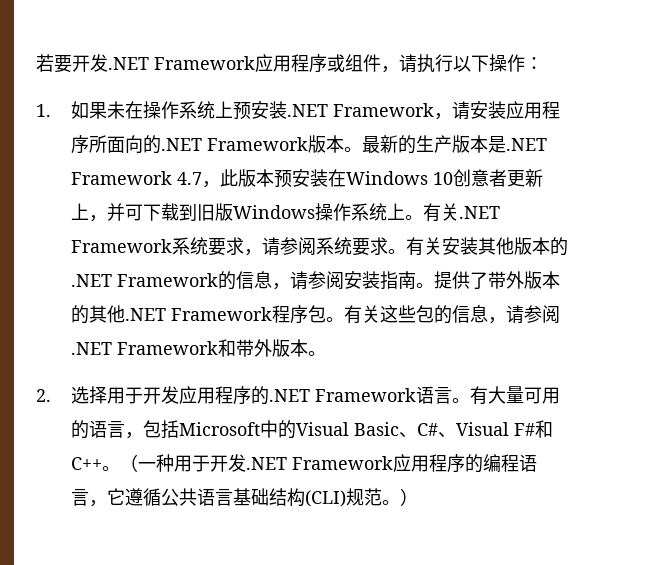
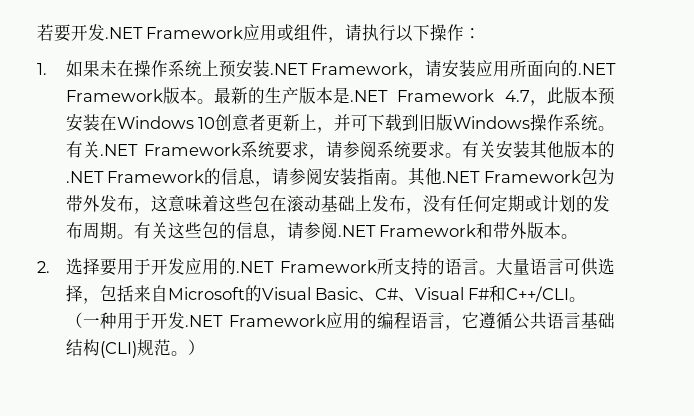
[291,54,327,73] 程序 -> (278, 32) none
[541,101,560,119] [70,135,89,154] 程序 -> (510, 68) none
[386,203,405,220] 上 -> (598, 122) none
[433,271,560,289] [70,305,326,324] 提供了带外版本的其他.NET Framework程序包 -> [408,168,615,186] [65,195,610,214] [65,222,117,239] 其他.NET Framework包为带外发布，这意味着这些包在滚动基础上发布，没有任何定期或计划的发布周期
(107, 395) none -> [99,258,117,276] 要
[214,386,560,405] [70,420,278,439] 程序的.NET Framework语言。有大量可用的语言，包括Microsoft中 -> [218,258,615,276] [65,285,245,304] 的.NET Framework所支持的语言。大量语言可供选择，包括来自Microsoft
[70,457,102,470] C++ -> [506,286,570,302] C++/CLI
[428,454,465,473] 程序 -> (360, 320) none

